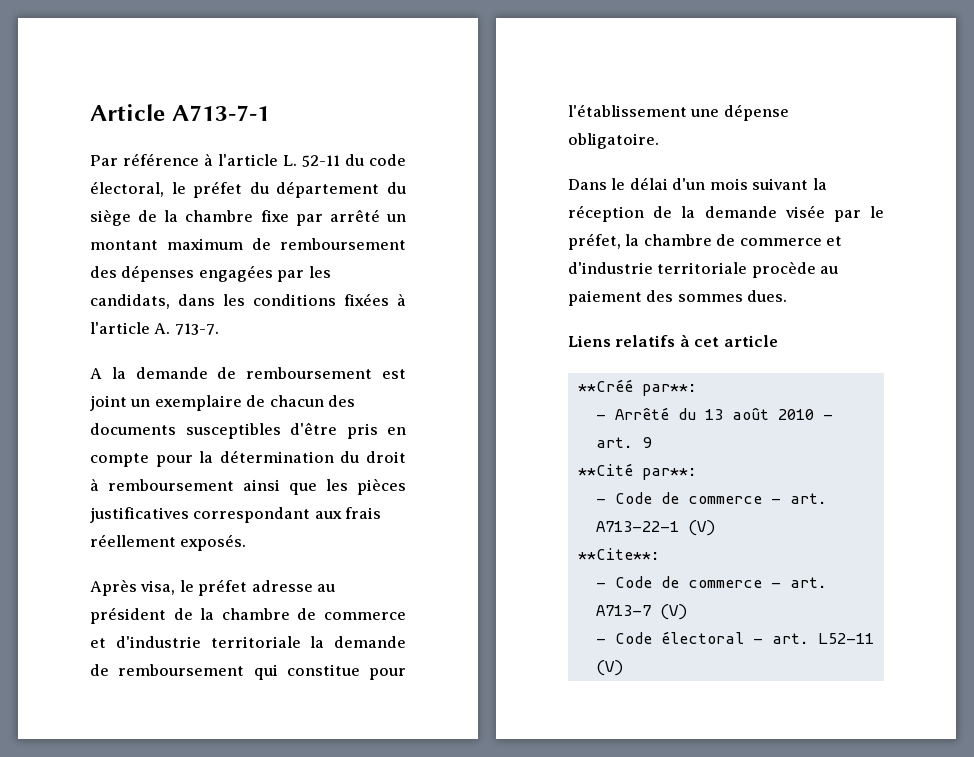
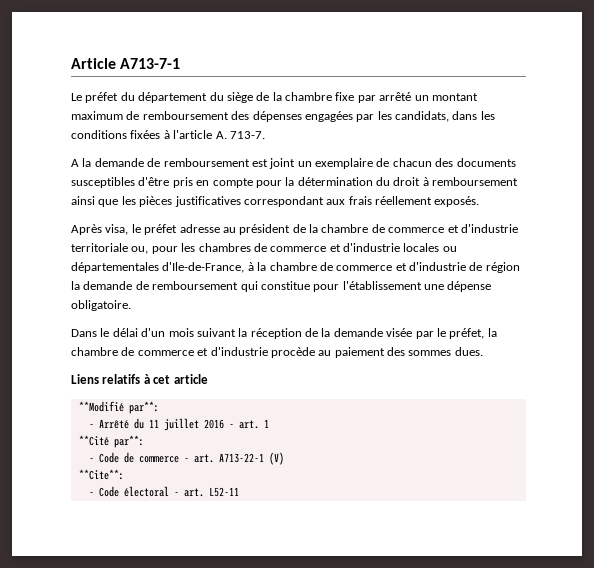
[90,153,406,167] [90,181,186,197] Par référence à l'article L. 52-11 du code électoral, le -> [71,93,82,101] Le
(301, 642) none -> [131,243,457,254] [71,262,520,273] ou, pour les chambres de commerce et d'industrie locales ou départementales d'Ile-de-France, à la chambre de commerce et d'industrie de région
[657,262,748,274] territoriale -> (268, 351) none
[577,379,633,392] **Créé -> [78,401,124,412] **Modifié
[704,408,833,420] [595,437,652,448] 13 août 2010 - art. 9 -> [148,418,269,431] 11 juillet 2016 - art. 1
[595,576,827,588] [595,604,687,620] // - Code de commerce - art. A713-7 (V) -> (124, 474) none
[595,660,623,676] (V) -> (239, 492) none

